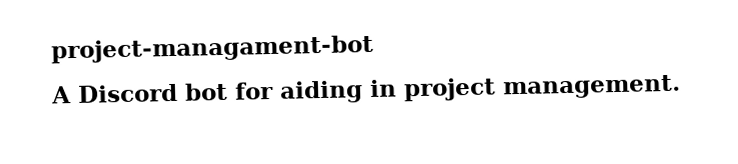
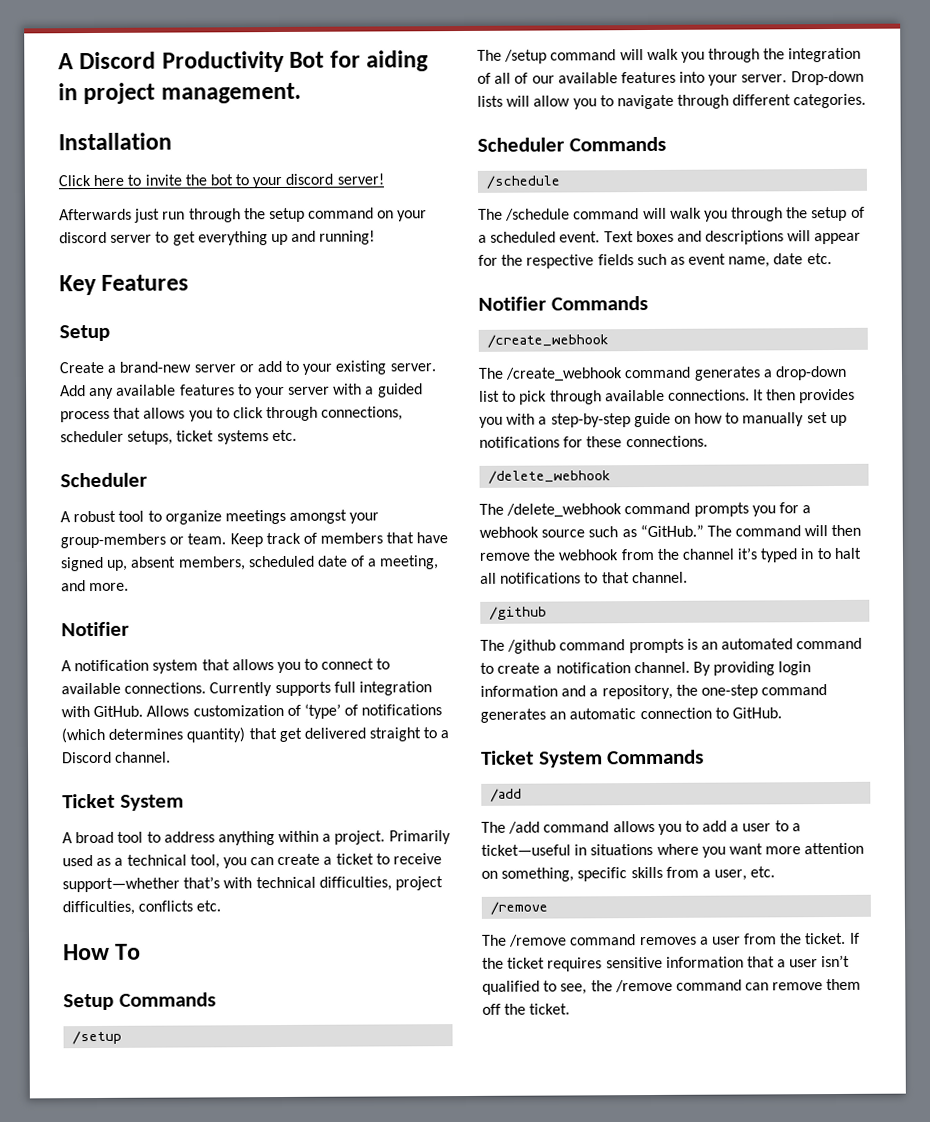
[51,34,374,64] project-managament-bot // -> (58, 61) none
[184,82,228,101] bot -> [161,50,325,73] Productivity Bot
(681, 87) none -> [58,132,172,151] [58,173,384,189] [59,207,428,223] [59,230,376,246] [59,274,190,296] [59,324,110,342] [59,360,436,375] [60,383,423,400] [60,406,404,423] [60,429,297,445] [60,472,148,488] [60,509,380,525] [60,532,449,549] [60,555,440,572] [61,580,130,592] [61,621,130,637] [61,658,391,674] [61,681,432,697] [61,703,443,719] [61,727,450,744] [62,751,172,764] [62,793,184,811] [62,830,451,846] [62,853,443,869] [62,876,443,893] [62,900,222,916] [63,943,142,961] [63,992,216,1011] [72,1030,123,1045] [477,47,862,64] [477,70,864,86] [477,93,867,110] [477,136,666,152] [486,175,561,189] [478,206,865,222] [478,230,862,245] [478,253,832,269] [478,296,648,311] [487,334,610,348] [478,365,847,382] [479,388,856,405] [479,412,847,428] [479,435,708,448] [488,470,612,484] [479,502,812,518] [479,524,862,538] [479,547,861,563] [480,571,688,584] [489,606,548,620] [480,637,863,654] [480,661,812,676] [480,684,828,700] [480,707,782,723] [481,749,705,768] [490,788,523,802] [481,820,801,835] [481,842,865,858] [481,866,776,882] [490,901,549,915] [482,932,860,947] [482,954,851,972] [482,978,862,995] [482,1003,571,1015] // Installation // Click here to invite the bot to your discord server! // Afterwards just run through the setup command on your discord server to get everything up and running! // Key Features // Setup // Create a brand-new server or add to your existing server. Add any available features to your server with a guided process that allows you to click through connections, scheduler setups, ticket systems etc. // Scheduler // A robust tool to organize meetings amongst your group-members or team. Keep track of members that have signed up, absent members, scheduled date of a meeting, and more. // Notifier // A notification system that allows you to connect to available connections. Currently supports full integration with GitHub. Allows customization of ‘type’ of notifications (which determines quantity) that get delivered straight to a Discord channel. // Ticket System // A broad tool to address anything within a project. Primarily used as a technical tool, you can create a ticket to receive support—whether that’s with technical difficulties, project difficulties, conflicts etc. // How To // Setup Commands // /setup // The /setup command will walk you through the integration of all of our available features into your server. Drop-down lists will allow you to navigate through different categories. // Scheduler Commands // /schedule // The /schedule command will walk you through the setup of a scheduled event. Text boxes and descriptions will appear for the respective fields such as event name, date etc. // Notifier Commands // /create_webhook // The /create_webhook command generates a drop-down list to pick through available connections. It then provides you with a step-by-step guide on how to manually set up notifications for these connections. // /delete_webhook // The /delete_webhook command prompts you for a webhook source such as “GitHub.” The command will then remove the webhook from the channel it’s typed in to halt all notifications to that channel. // /github // The /github command prompts is an automated command to create a notification channel. By providing login information and a repository, the one-step command generates an automatic connection to GitHub. // Ticket System Commands // /add // The /add command allows you to add a user to a ticket—useful in situations where you want more attention on something, specific skills from a user, etc. // /remove // The /remove command removes a user from the ticket. If the ticket requires sensitive information that a user isn’t qualified to see, the /remove command can remove them off the ticket.

